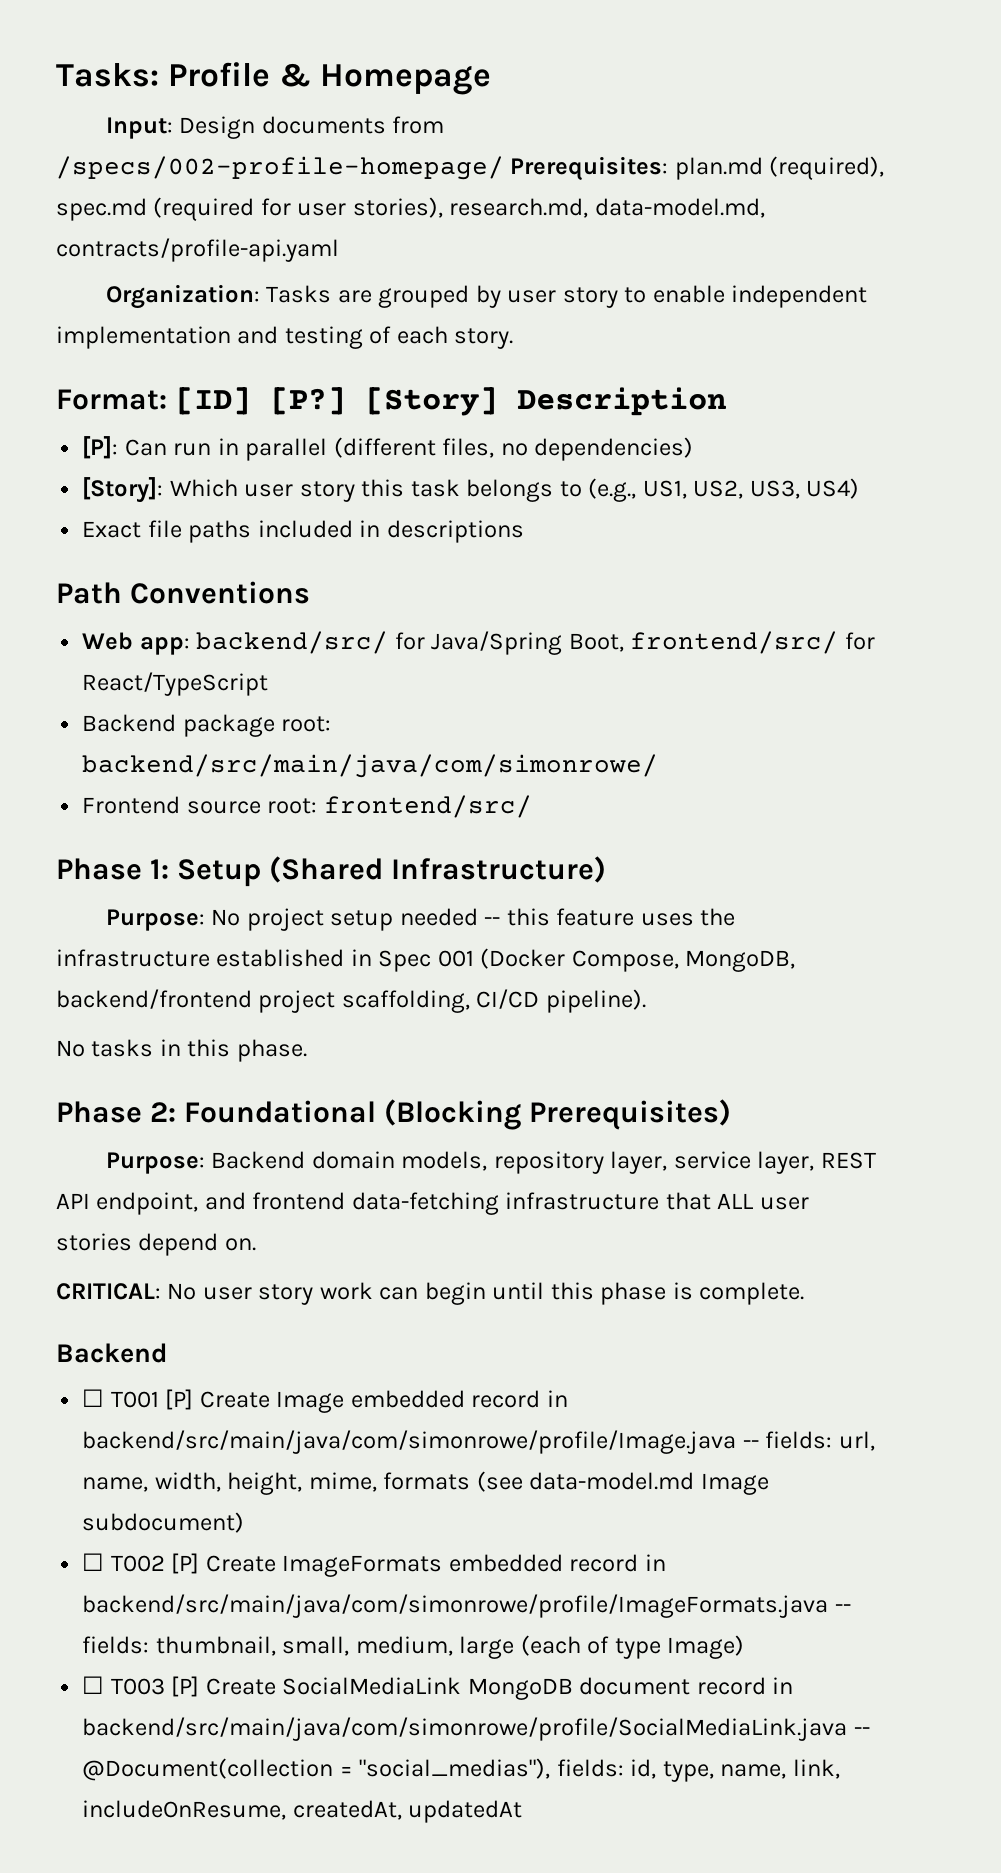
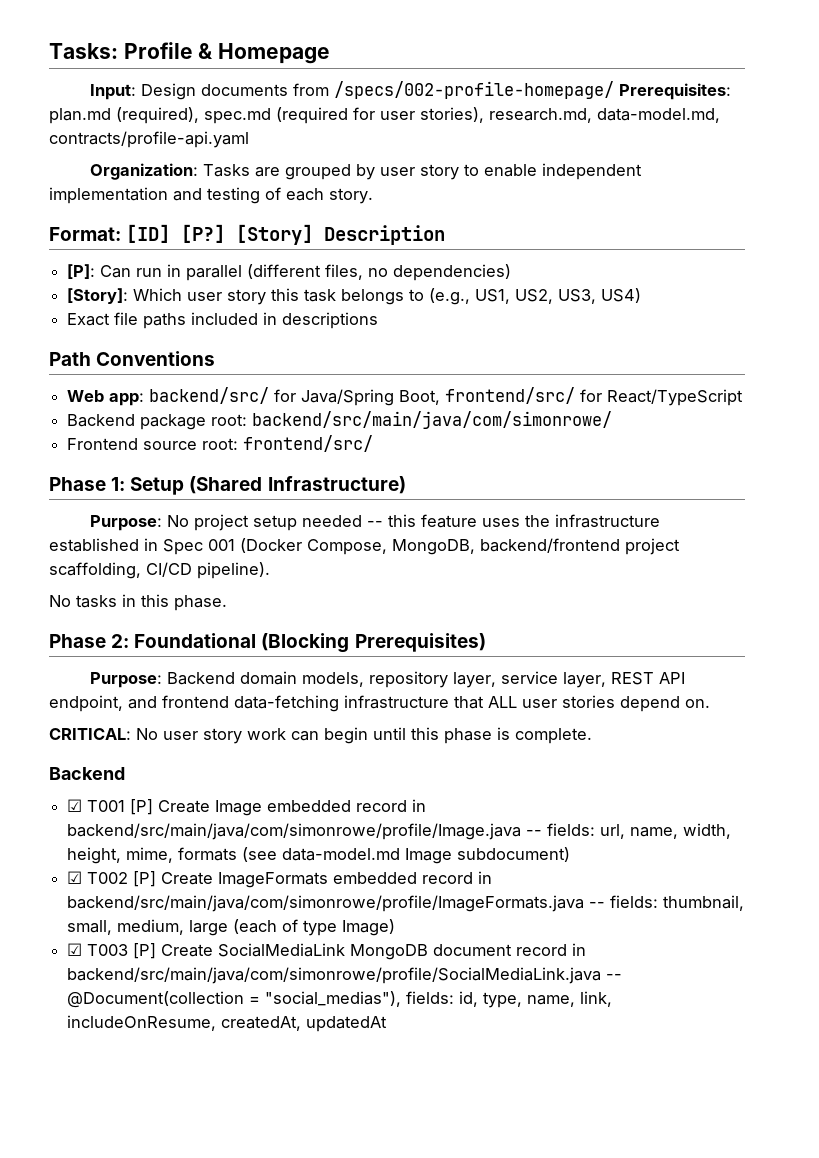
[82,1389,105,1407] ☐ -> [67,799,83,812] ☑
[82,1553,105,1571] ☐ -> [67,871,83,884] ☑
[82,1676,105,1694] ☐ -> [67,943,83,956] ☑

